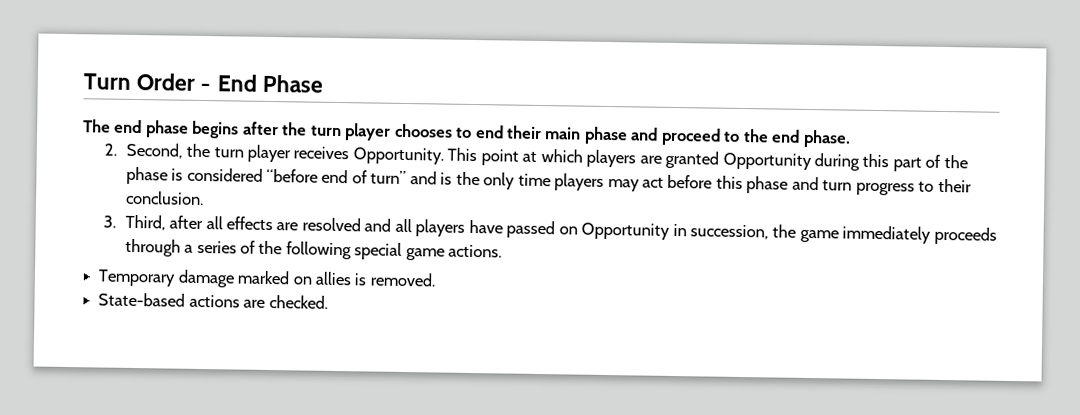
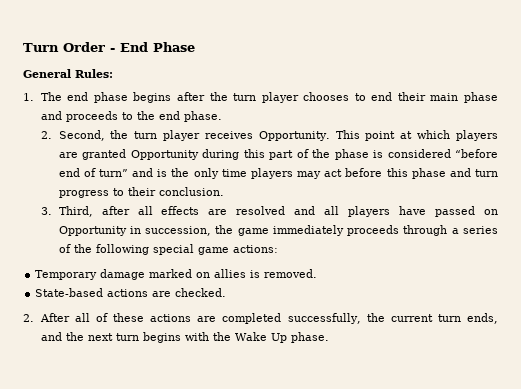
(323, 83) none -> [23,69,113,78] [23,93,34,101] General Rules: // 1.
[660,127,721,146] proceed -> [65,111,118,122] proceeds
[448,244,503,258] actions. -> [232,245,278,253] actions:
(328, 301) none -> [23,313,498,324] [40,332,329,343] // 2. After all of these actions are completed successfully, the current turn ends, and the next turn begins with the Wake Up phase.

